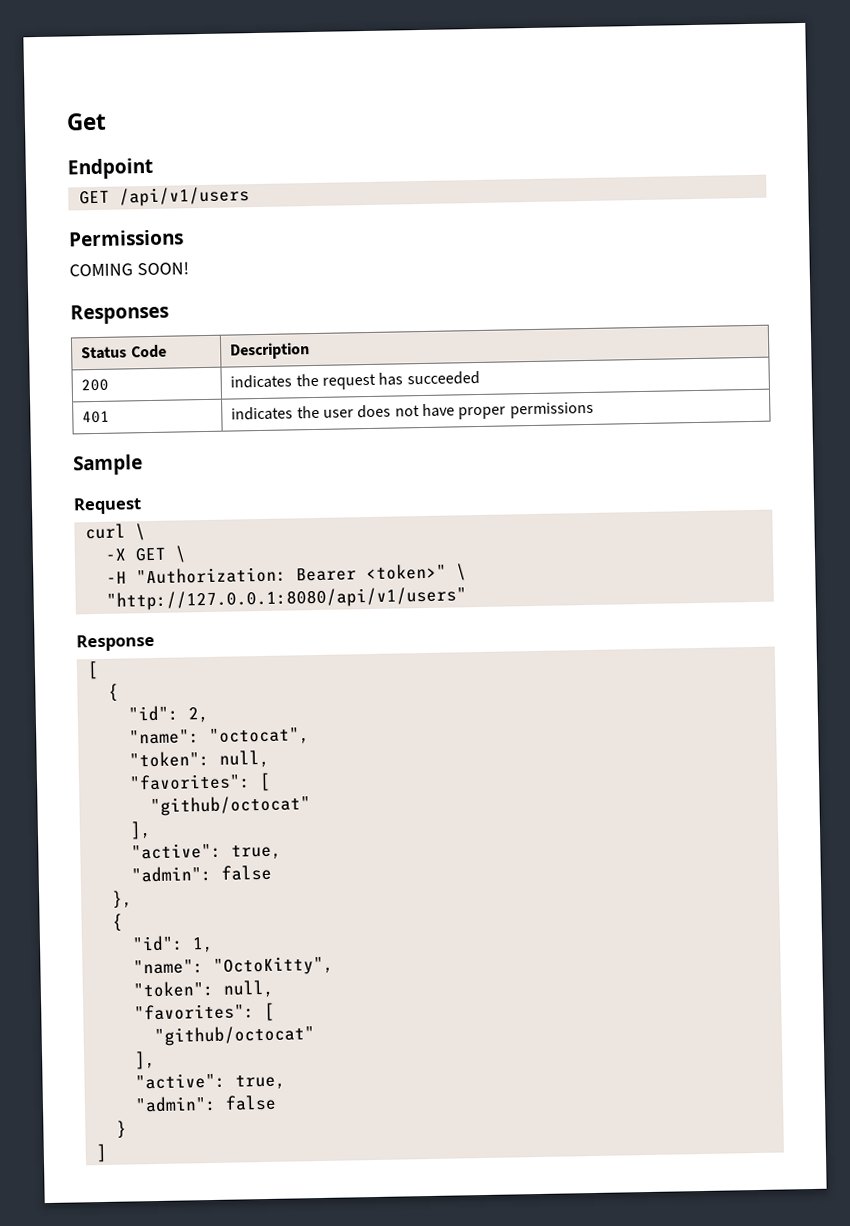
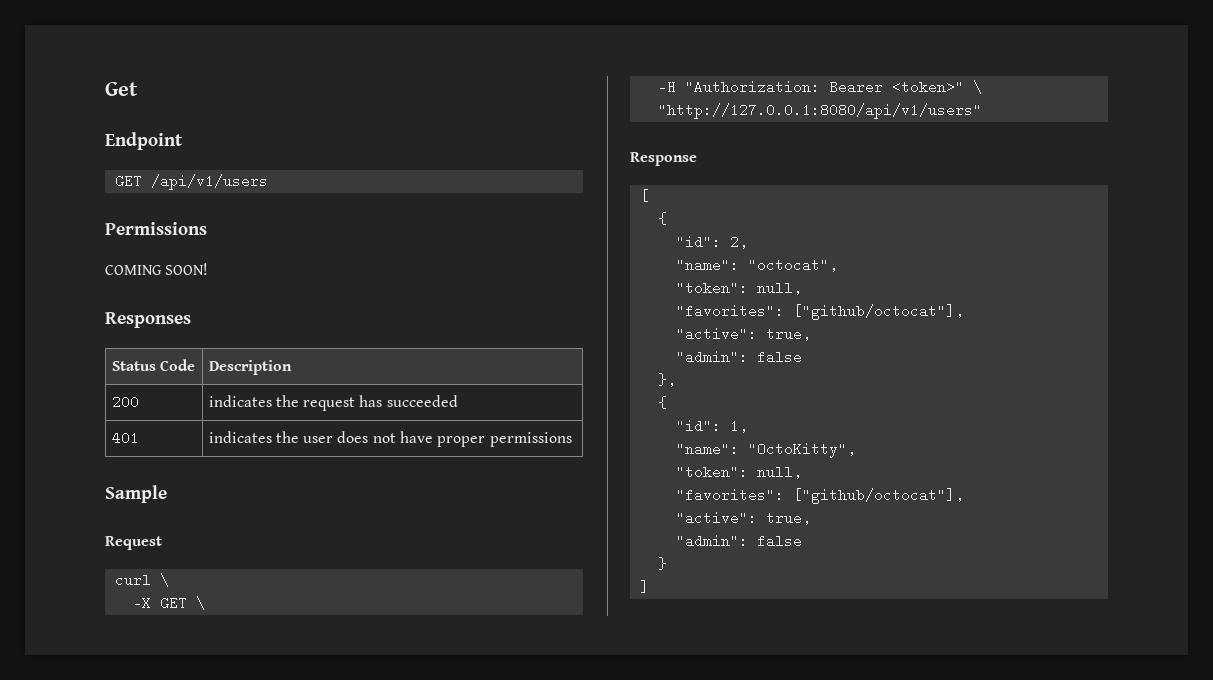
[258,772,271,792] [149,795,311,817] [129,821,152,840] [ // "github/octocat" // ], -> [792,304,964,320] ["github/octocat"],
[263,1002,275,1022] [153,1025,315,1047] [133,1051,156,1070] [ // "github/octocat" // ], -> [792,488,964,504] ["github/octocat"],

